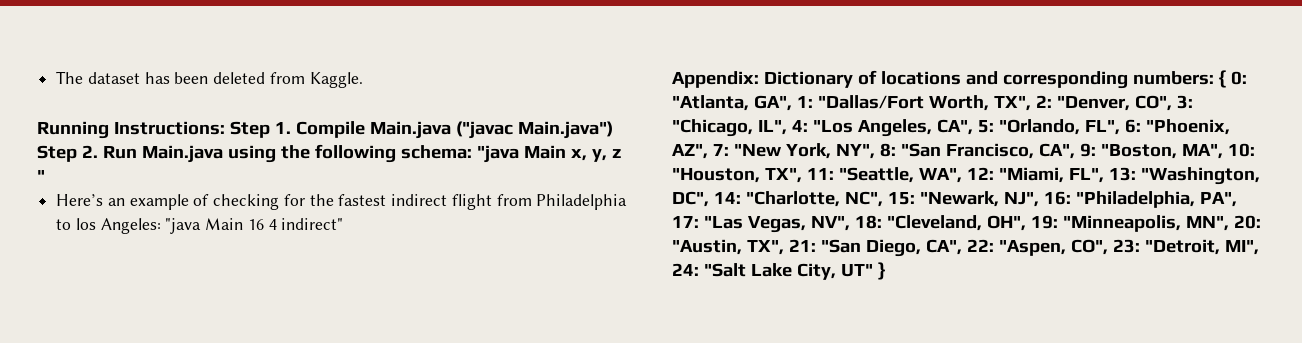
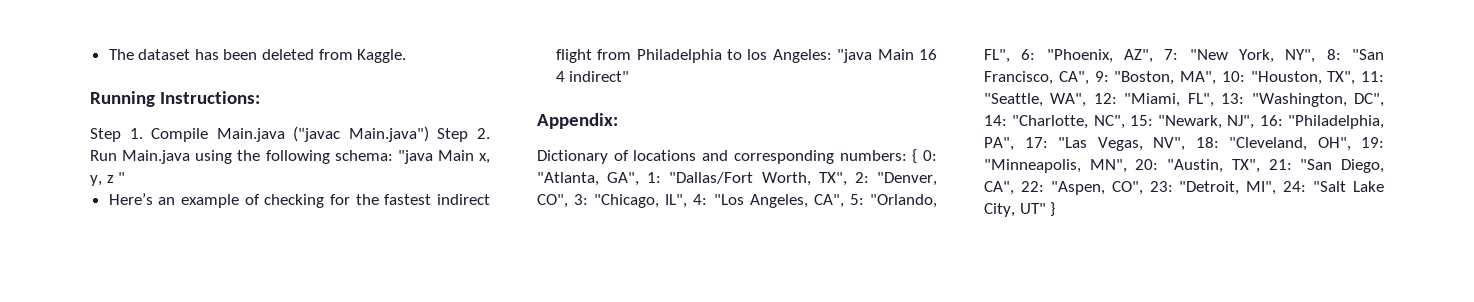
(225, 128) none -> (260, 97) //
(759, 79) none -> (618, 121) //

